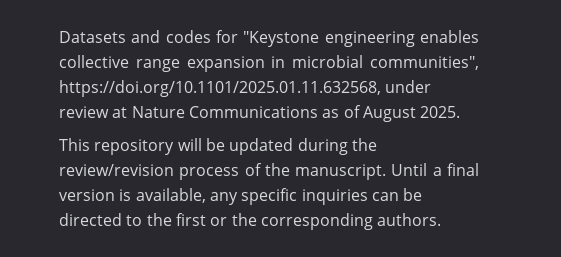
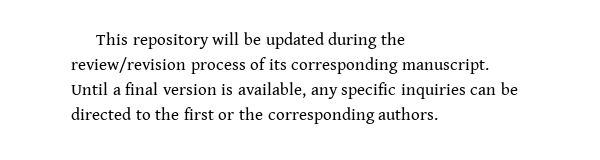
[59,30,479,47] [59,55,480,72] [59,80,432,97] [59,105,461,122] Datasets and codes for "Keystone engineering enables collective range expansion in microbial communities", https://doi.org/10.1101/2025.01.11.632568, under review at Nature Communications as of August 2025. // -> (96, 38) none
[264,163,290,176] the -> [268,57,399,74] its corresponding

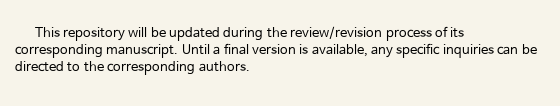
[183,107,263,120] first or the -> (104, 66) none

